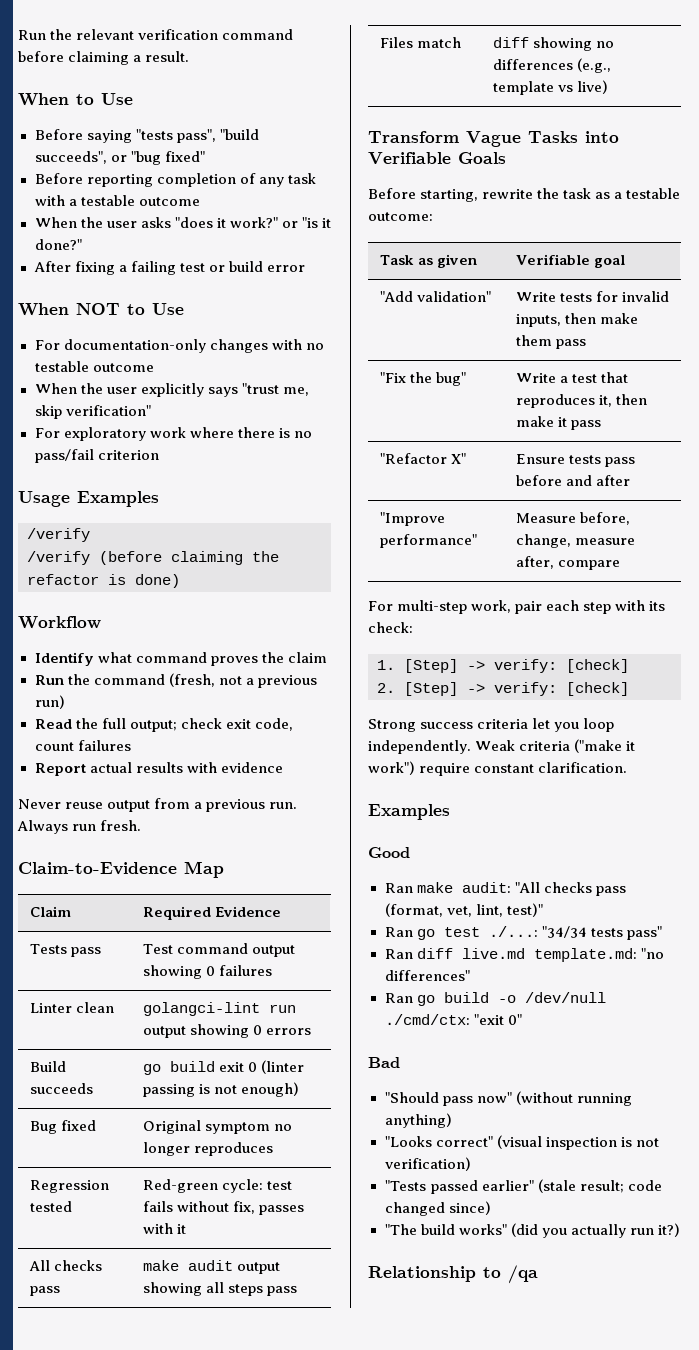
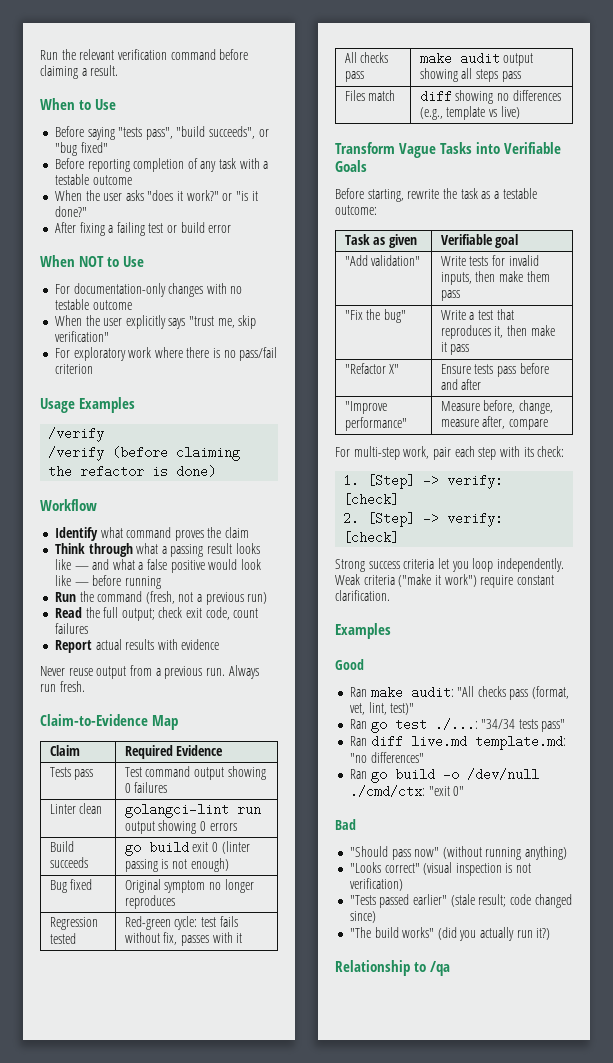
(327, 657) none -> [54,543,260,557] [54,559,262,573] [54,575,161,589] // Think through what a passing result looks like — and what a false positive would look like — before running

